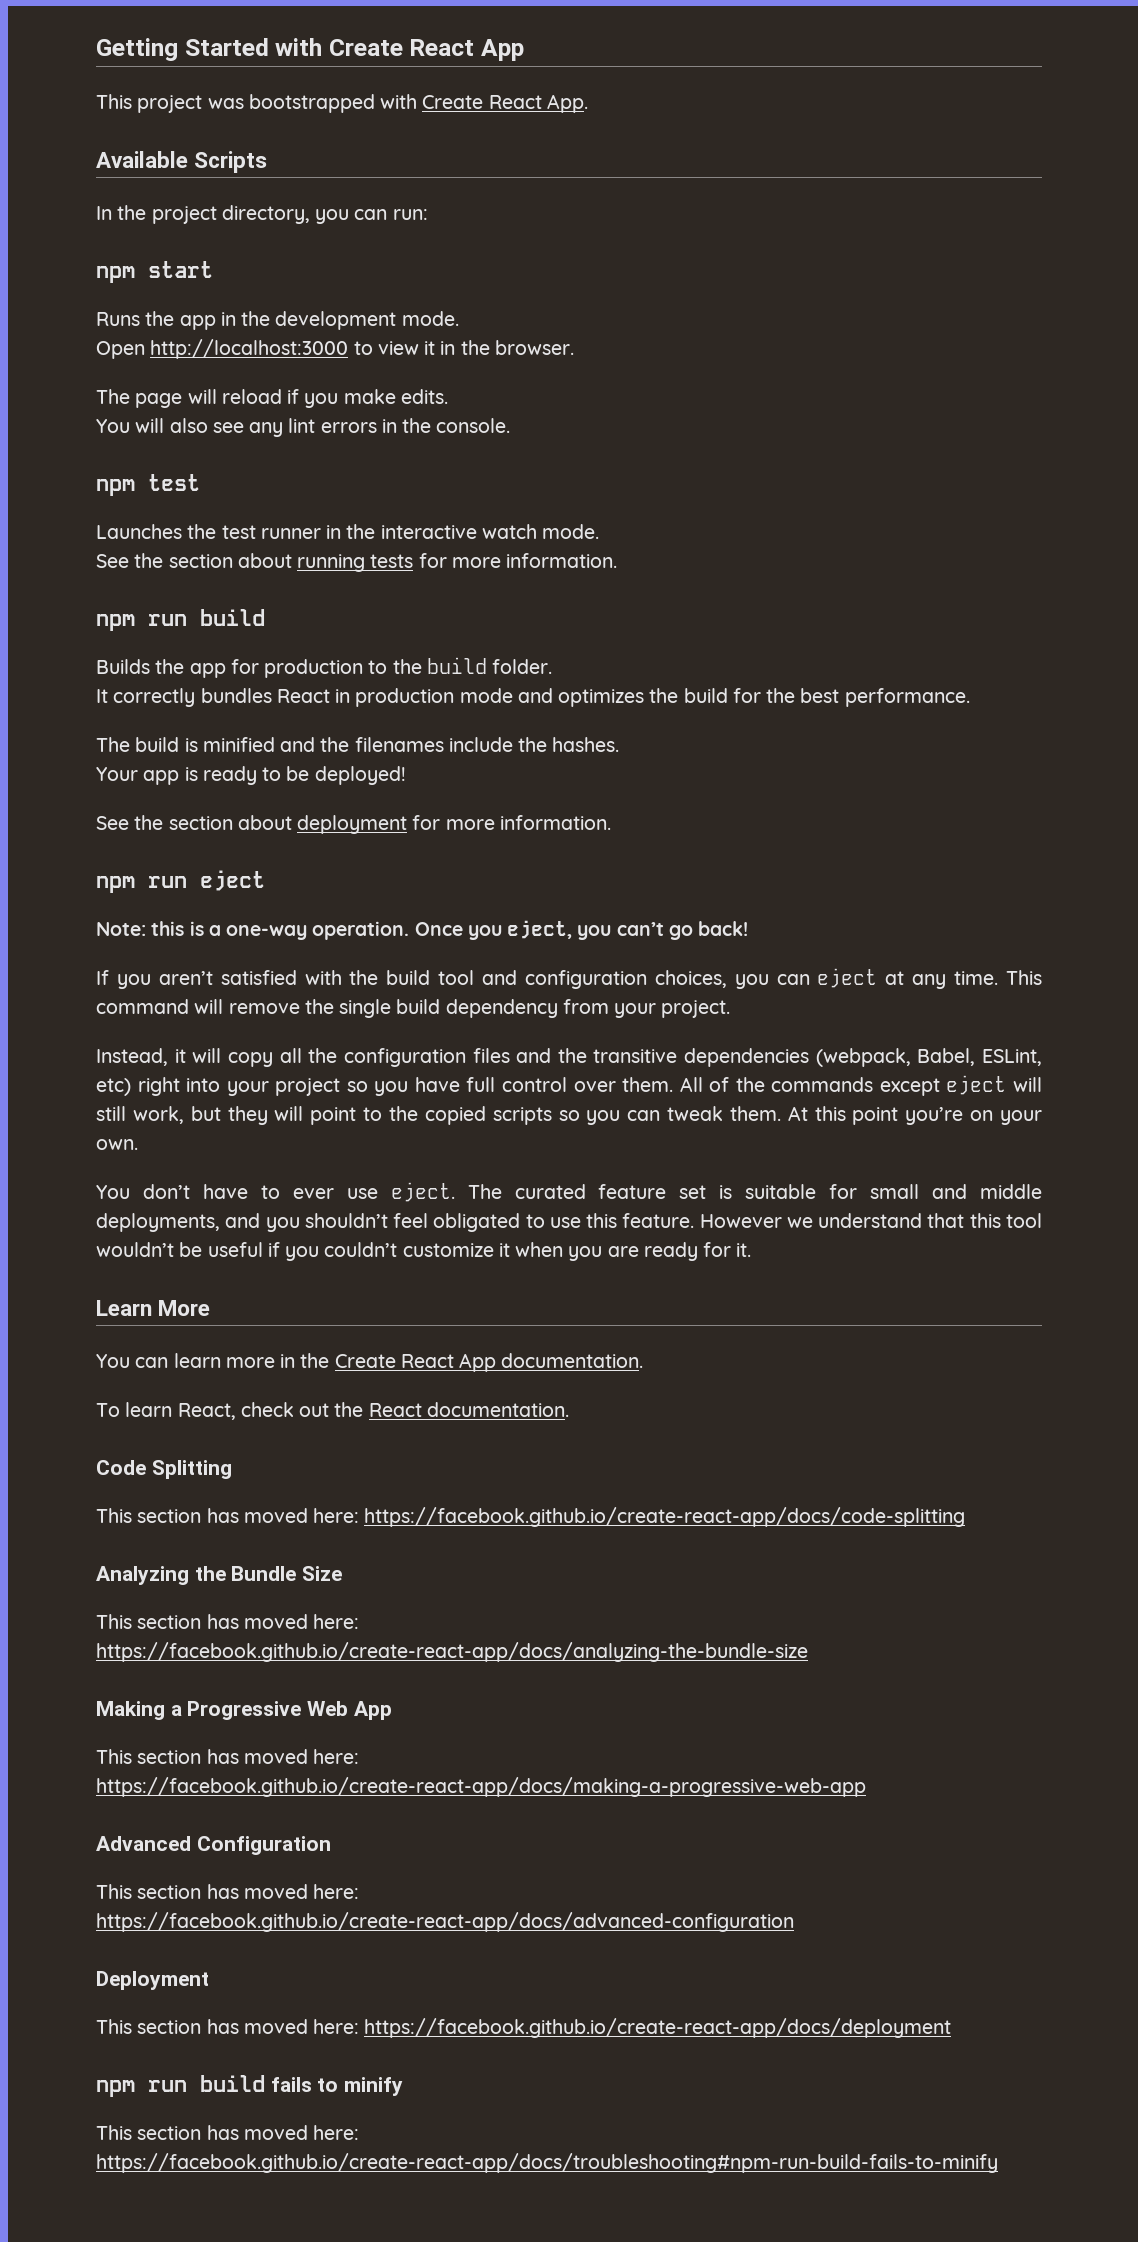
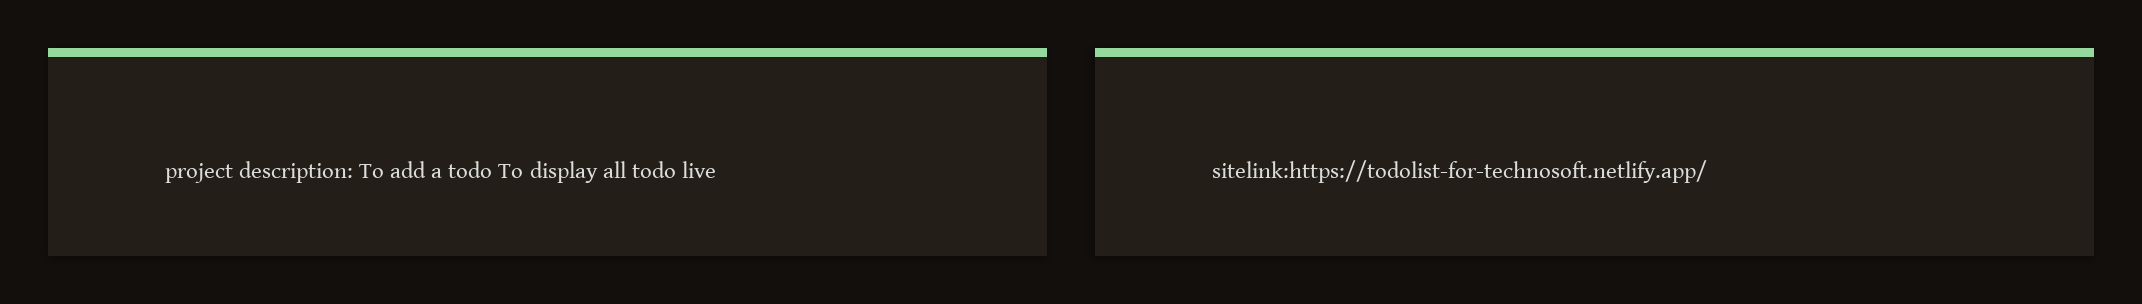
[96,38,525,61] [96,94,588,113] [96,151,268,173] [96,205,428,224] [96,261,213,283] [96,311,459,330] [96,339,574,359] [96,389,448,408] [96,418,511,437] [96,474,200,496] [96,524,600,539] [96,553,618,572] [96,609,265,631] [96,657,553,678] [96,688,970,707] [96,737,620,752] [96,766,406,785] [96,815,611,834] [96,870,265,893] [96,920,749,940] [96,968,1042,989] [96,999,731,1018] [96,1048,1042,1067] [96,1075,1042,1096] [96,1106,1043,1125] [96,1139,138,1150] [96,1182,1042,1202] [96,1213,1042,1232] [96,1242,752,1261] [96,1300,211,1316] [96,1353,644,1372] [96,1402,569,1420] [96,1460,232,1479] [96,1507,966,1527] [96,1566,343,1585] [96,1614,360,1629] [96,1642,808,1662] [96,1701,392,1720] [96,1749,360,1764] [96,1777,866,1797] [96,1836,331,1855] [96,1884,360,1899] [96,1912,794,1932] [96,1971,209,1990] [96,2018,952,2038] [96,2075,404,2097] [96,2125,360,2140] [96,2153,998,2173] Getting Started with Create React App // This project was bootstrapped with Create React App. // Available Scripts // In the project directory, you can run: // npm start // Runs the app in the development mode. // Open http://localhost:3000 to view it in the browser. // The page will reload if you make edits. // You will also see any lint errors in the console. // npm test // Launches the test runner in the interactive watch mode. // See the section about running tests for more information. // npm run build // Builds the app for production to the build folder. // It correctly bundles React in production mode and optimizes the build for the best performance. // The build is minified and the filenames include the hashes. // Your app is ready to be deployed! // See the section about deployment for more information. // npm run eject // Note: this is a one-way operation. Once you eject, you can’t go back! // If you aren’t satisfied with the build tool and configuration choices, you can eject at any time. This command will remove the single build dependency from your project. // Instead, it will copy all the configuration files and the transitive dependencies (webpack, Babel, ESLint, etc) right into your project so you have full control over them. All of the commands except eject will still work, but they will point to the copied scripts so you can tweak them. At this point you’re on your own. // You don’t have to ever use eject. The curated feature set is suitable for small and middle deployments, and you shouldn’t feel obligated to use this feature. However we understand that this tool wouldn’t be useful if you couldn’t customize it when you are ready for it. // Learn More // You can learn more in the Create React App documentation. // To learn React, check out the React documentation. // Code Splitting // This section has moved here: https://facebook.github.io/create-react-app/docs/code-splitting // Analyzing the Bundle Size // This section has moved here: https://facebook.github.io/create-react-app/docs/analyzing-the-bundle-size // Making a Progressive Web App // This section has moved here: https://facebook.github.io/create-react-app/docs/making-a-progressive-web-app // Advanced Configuration // This section has moved here: https://facebook.github.io/create-react-app/docs/advanced-configuration // Deployment // This section has moved here: https://facebook.github.io/create-react-app/docs/deployment // npm run build fails to minify // This section has moved here: https://facebook.github.io/create-react-app/docs/troubleshooting#npm-run-build-fails-to-minify -> [165,160,1707,183] project description: To add a todo To display all todo live sitelink:https://todolist-for-technosoft.netlify.app/

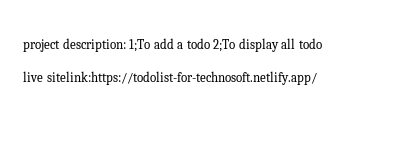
[359,164,385,178] To -> [129,39,151,52] 1;To
[498,164,524,178] To -> [213,39,236,52] 2;To
(676, 169) none -> (322, 43) //

